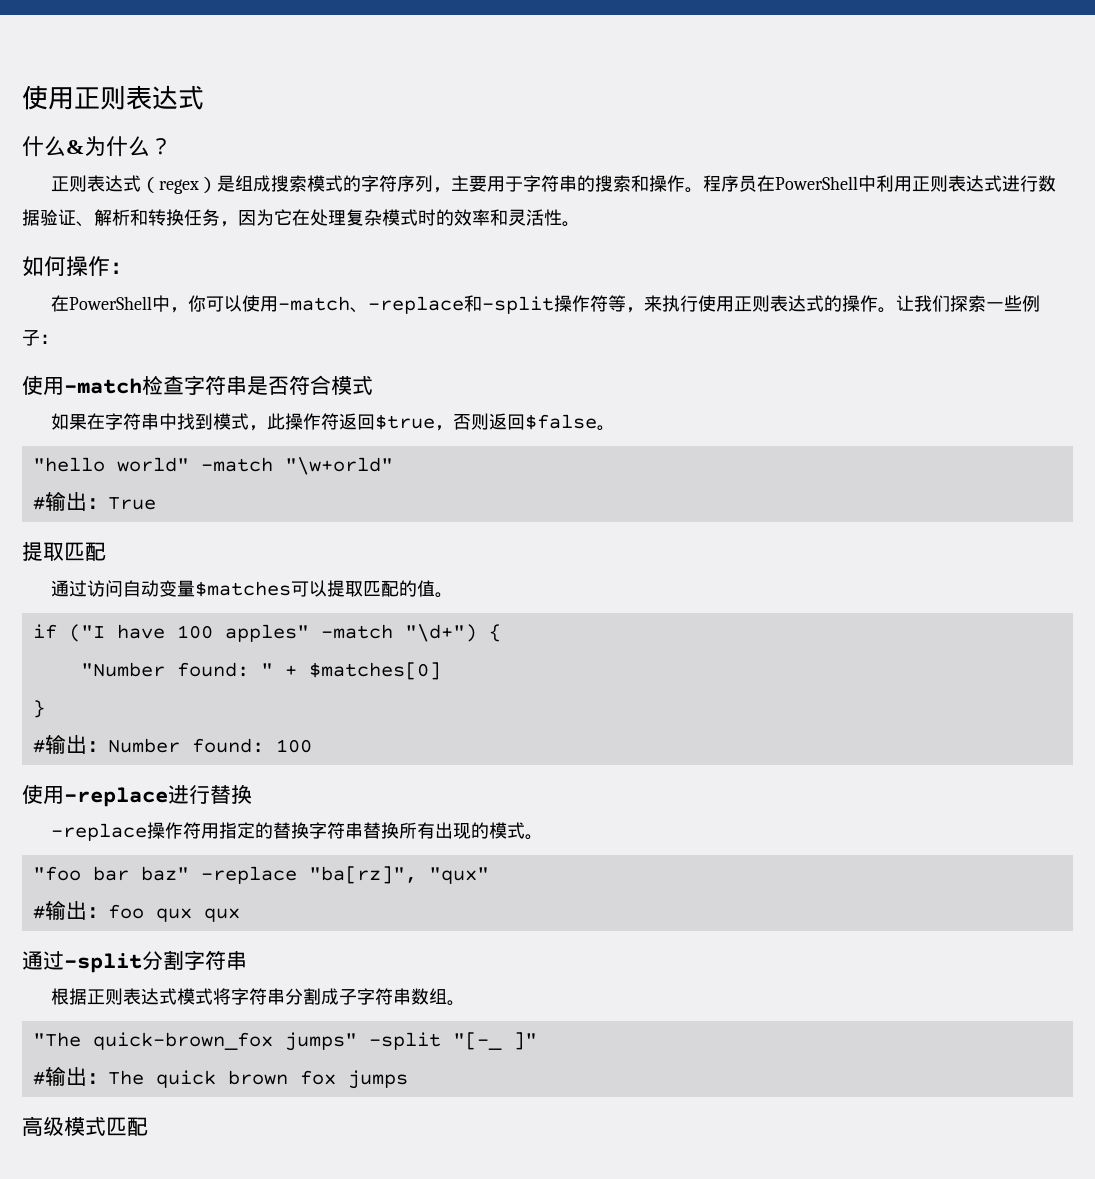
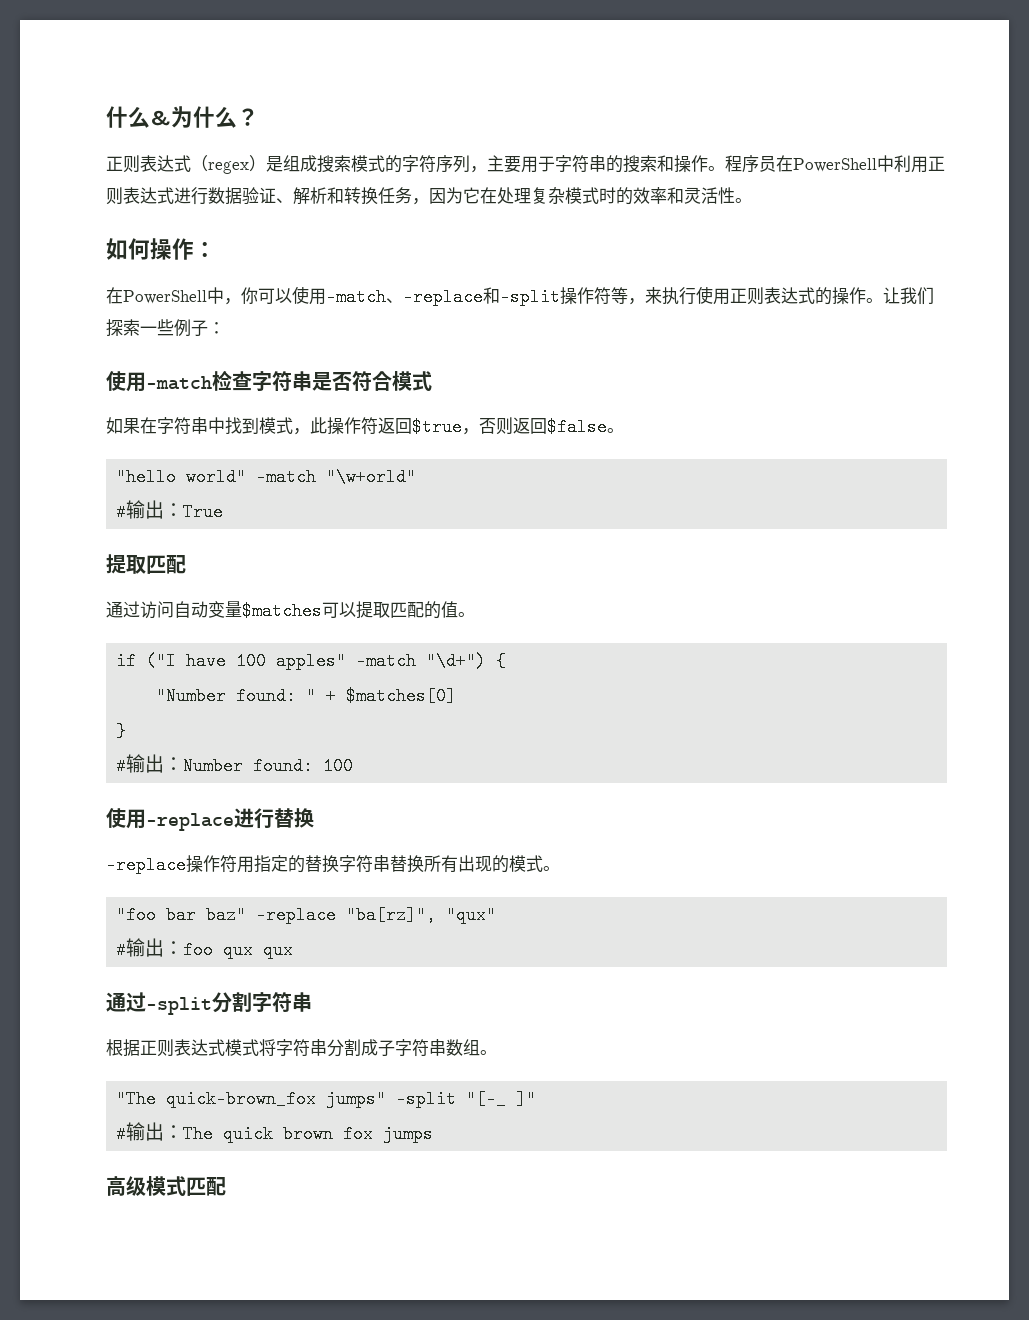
[22,85,204,110] 使用正则表达式 // -> (106, 117) none

